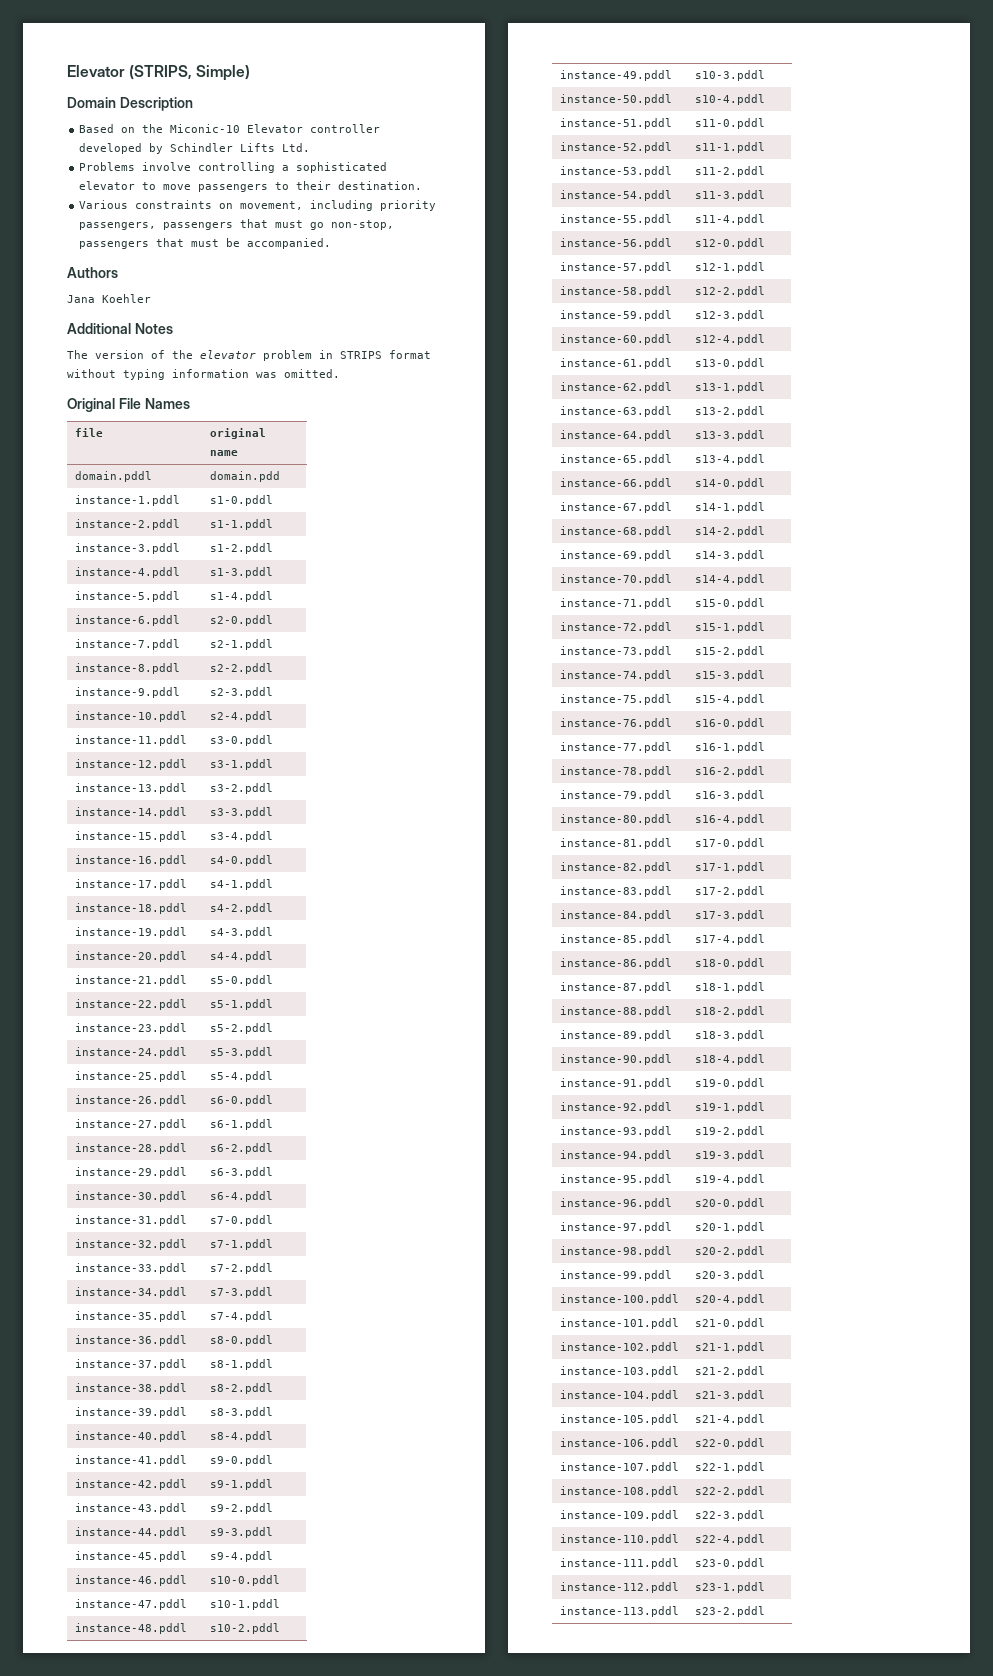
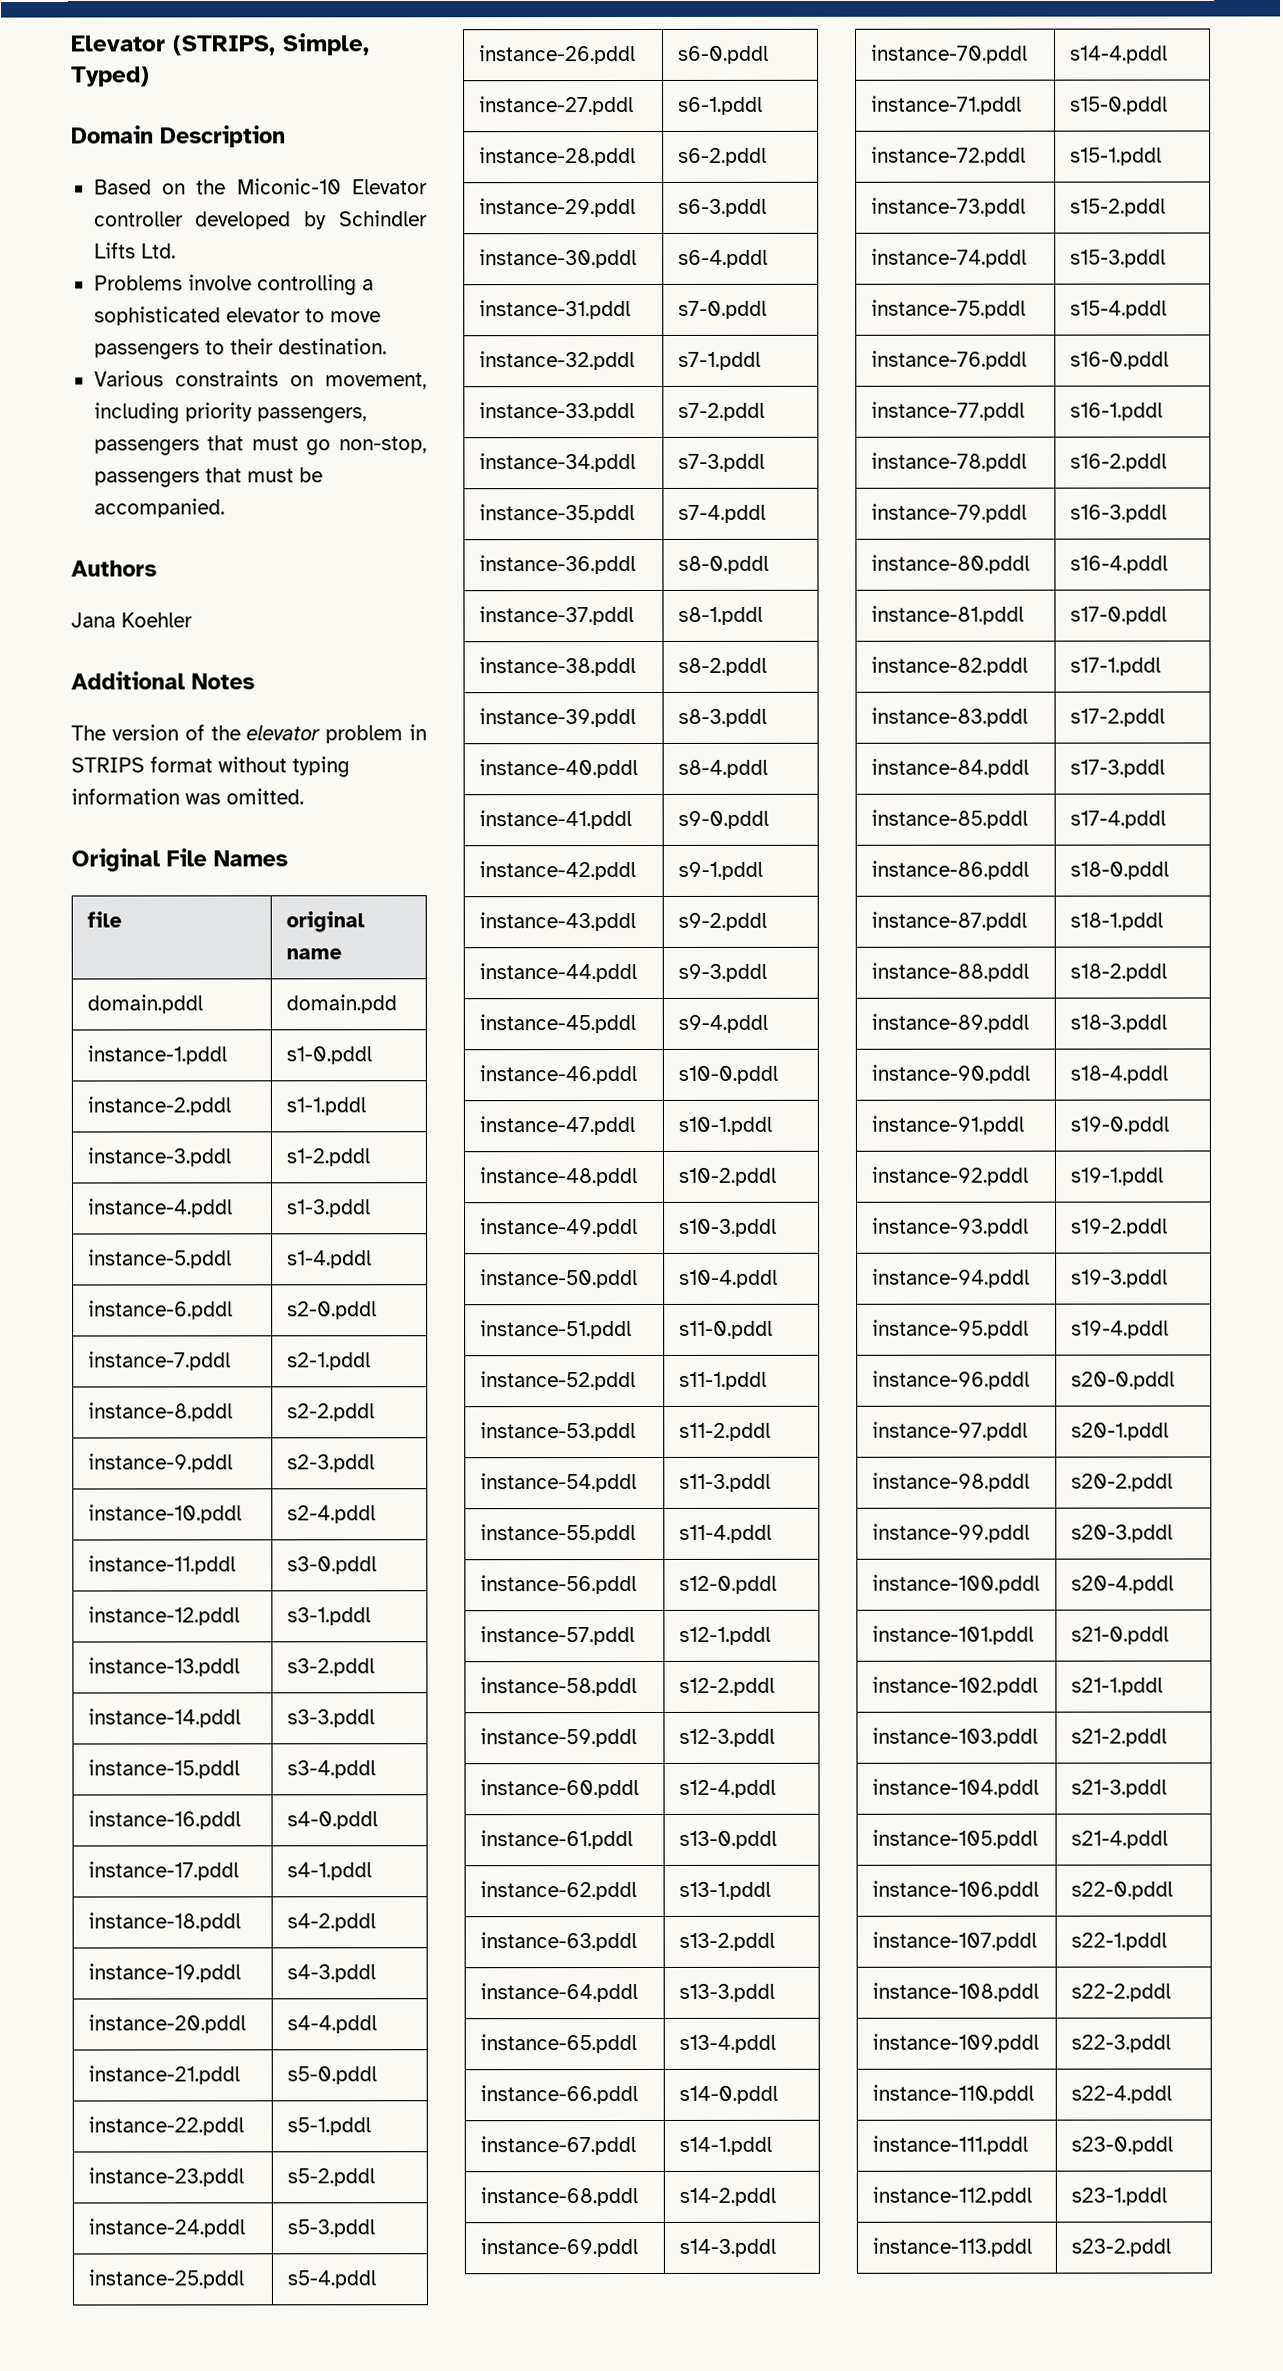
[196,65,251,81] Simple) -> [282,33,370,56] [71,66,150,87] Simple, Typed)

